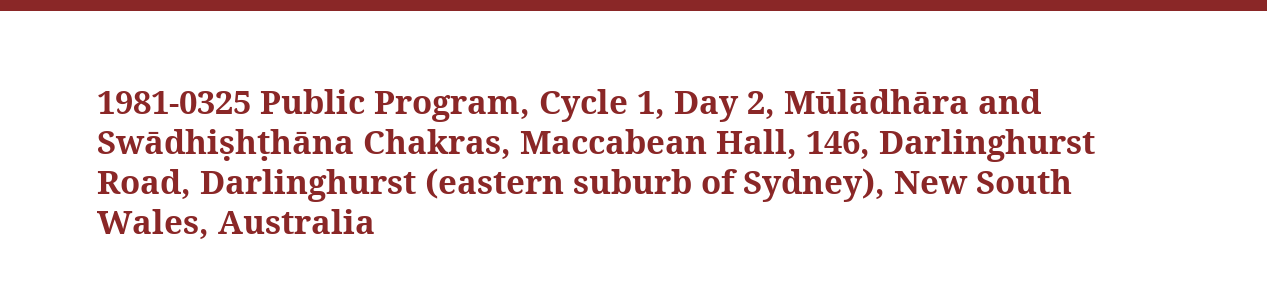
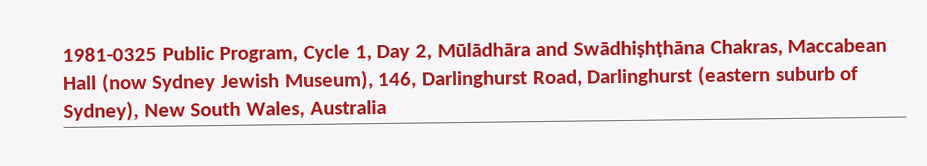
[716,129,797,160] Hall, -> [62,70,374,94] Hall (now Sydney Jewish Museum),

